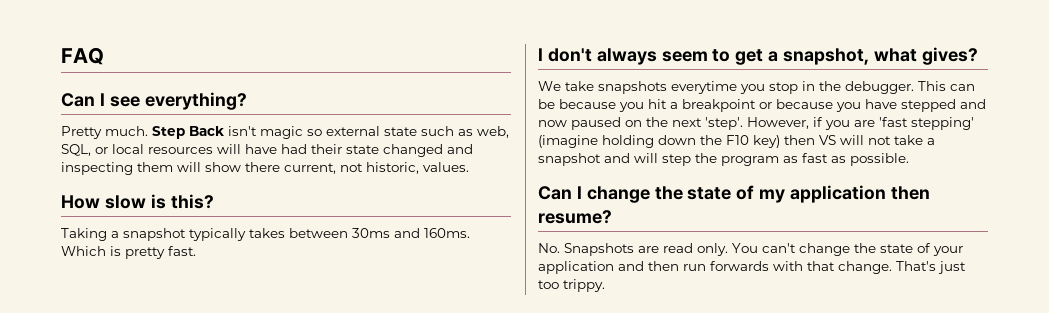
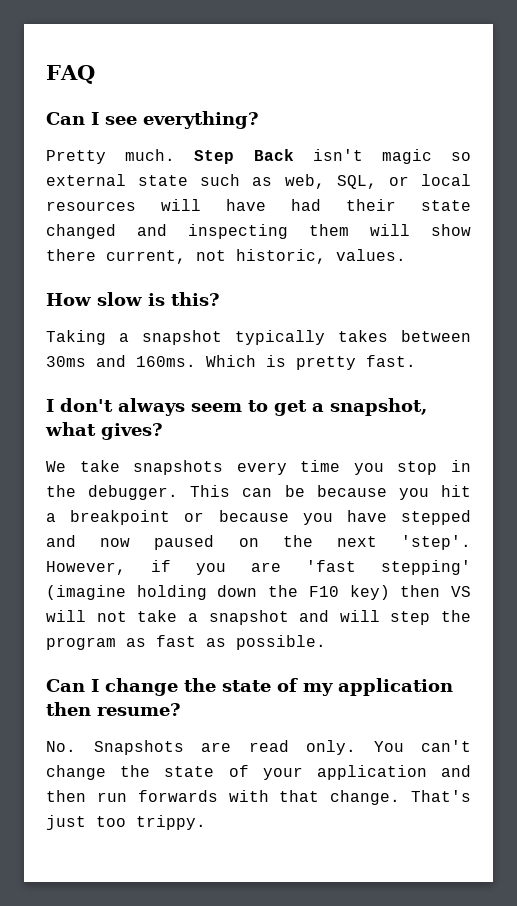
[671,81,737,94] everytime -> [236,460,341,475] every time

